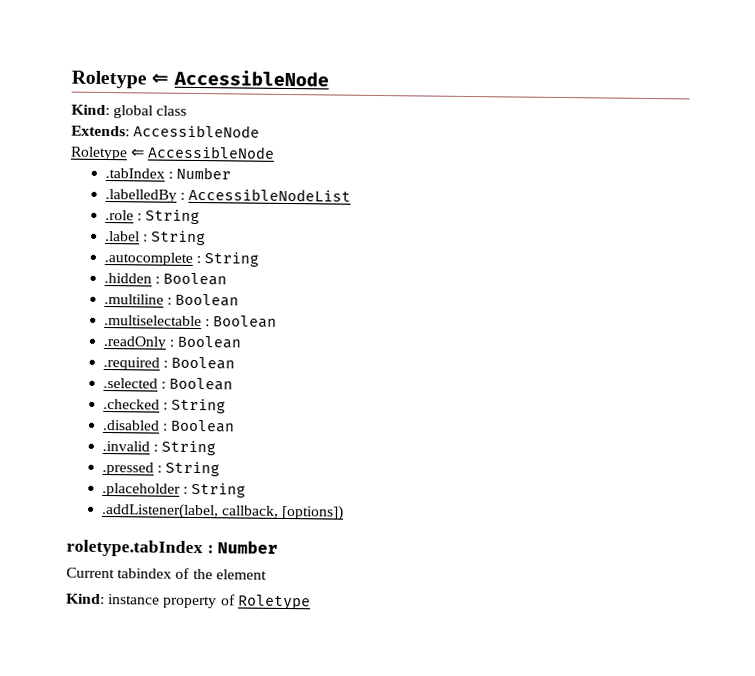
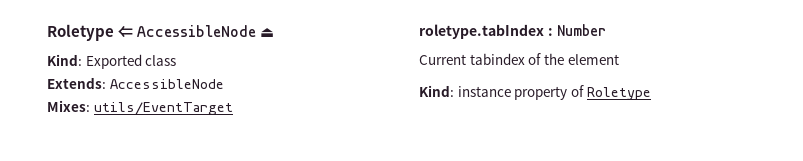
[71,69,329,89] [71,104,154,119] Roletype ⇐ AccessibleNode // Kind: global -> [47,24,275,41] [47,54,142,69] Roletype ⇐ AccessibleNode ⏏ // Kind: Exported
[70,145,276,161] [104,166,232,180] [104,187,352,203] [104,209,201,225] [104,230,207,246] [103,251,260,267] [103,272,228,286] [103,293,240,307] [103,314,278,328] [102,335,243,350] [102,356,236,371] [102,377,234,391] [102,398,227,414] [101,419,236,433] [101,440,217,456] [101,461,221,477] [101,482,247,498] [101,502,345,521] Roletype ⇐ AccessibleNode // .tabIndex : Number // .labelledBy : AccessibleNodeList // .role : String // .label : String // .autocomplete : String // .hidden : Boolean // .multiline : Boolean // .multiselectable : Boolean // .readOnly : Boolean // .required : Boolean // .selected : Boolean // .checked : String // .disabled : Boolean // .invalid : String // .pressed : String // .placeholder : String // .addListener(label, callback, [options]) -> [47,100,233,115] Mixes: utils/EventTarget

